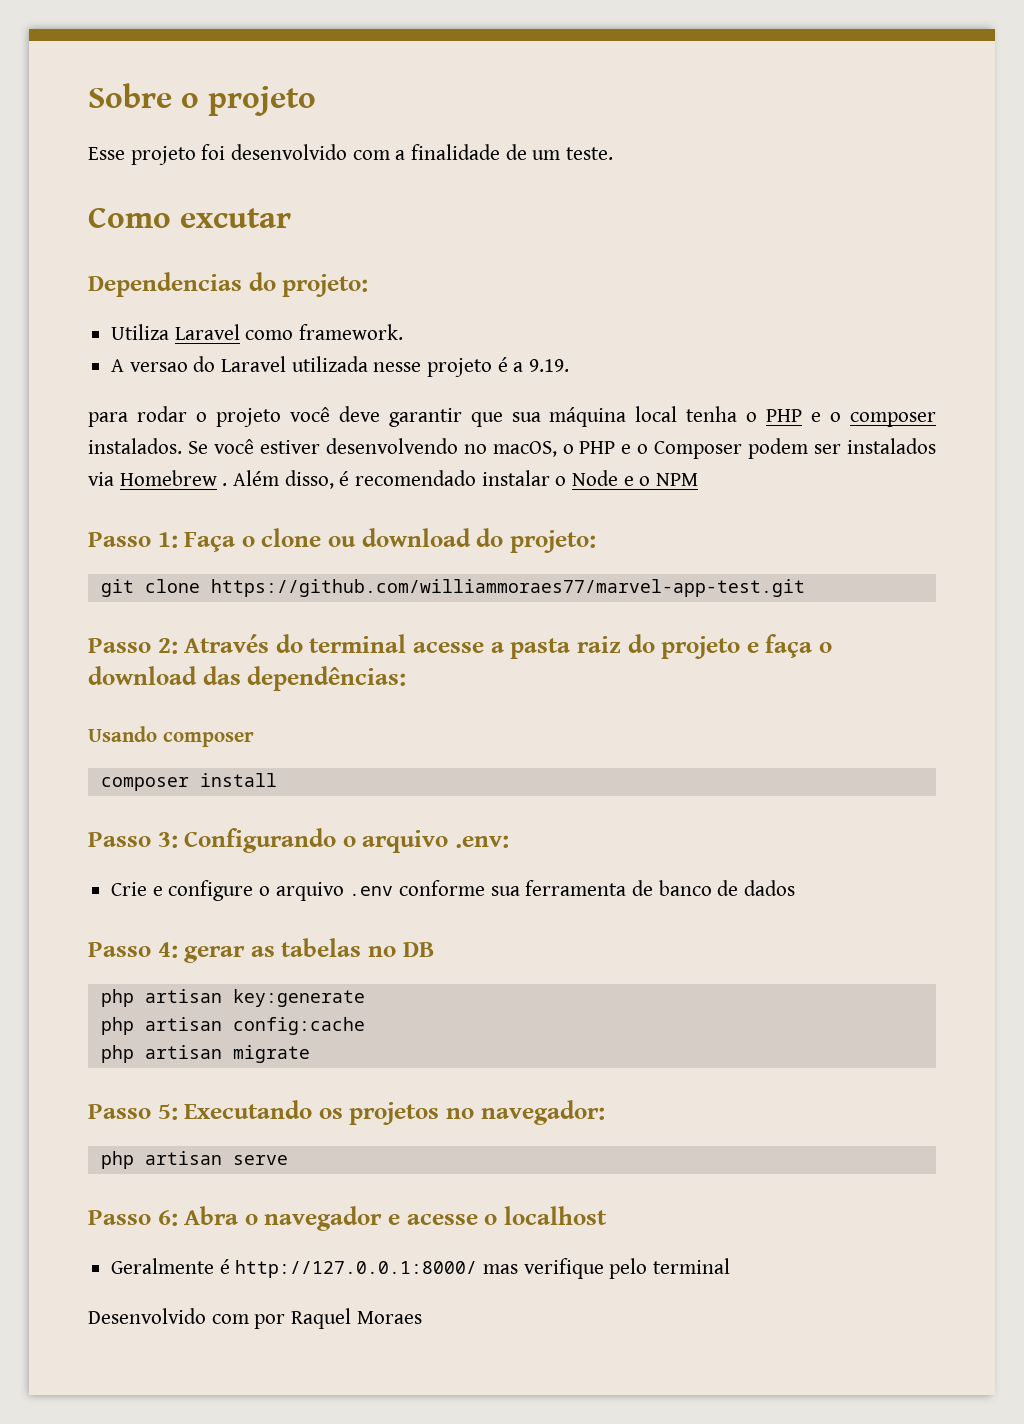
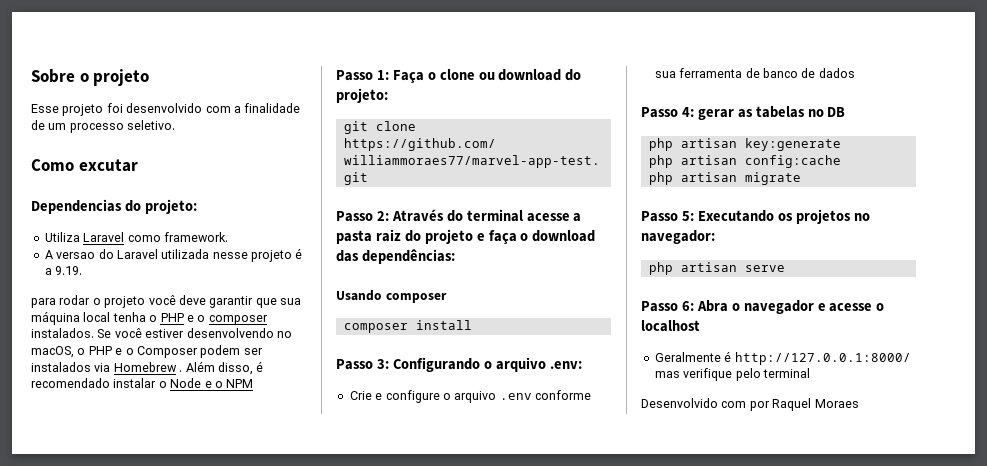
[566,147,614,160] teste. -> [69,120,176,133] processo seletivo.

